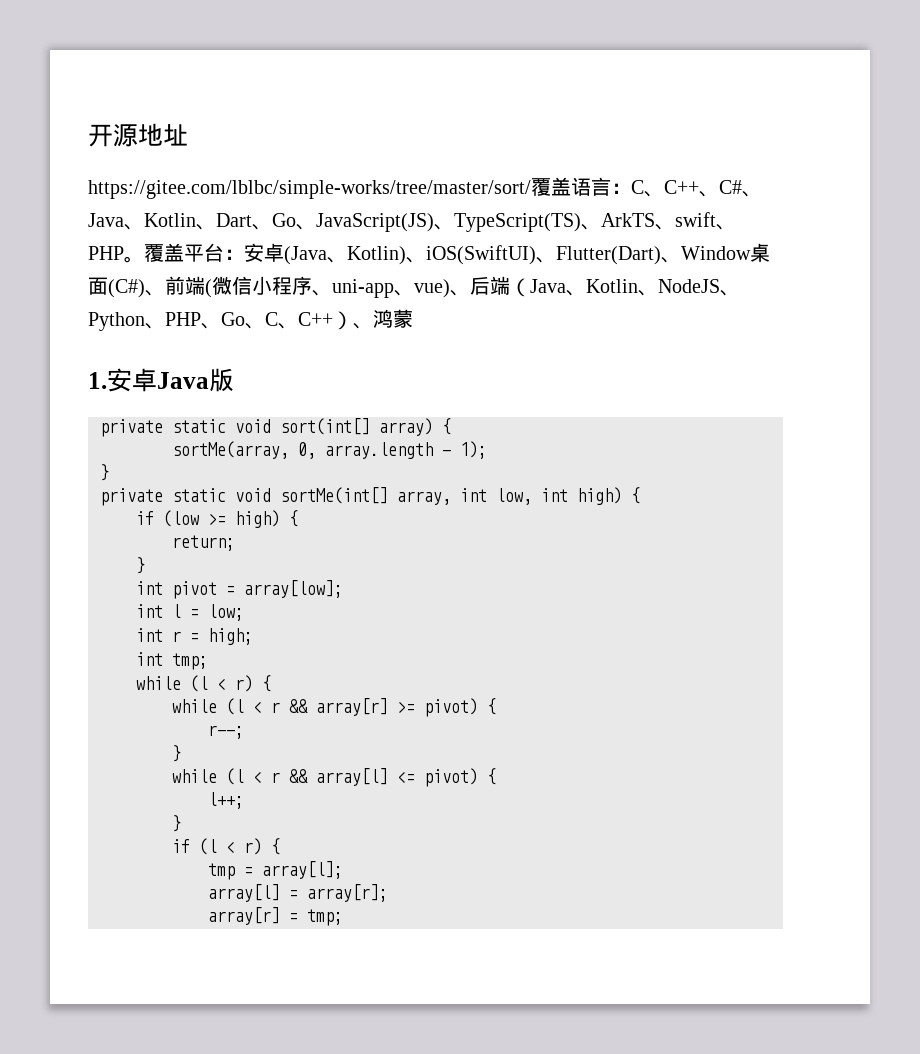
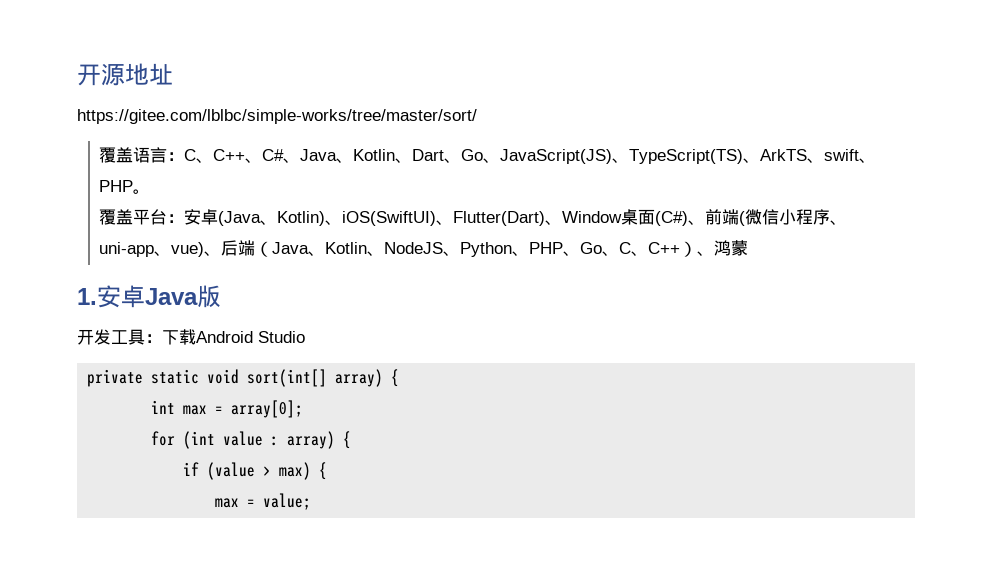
(531, 189) none -> (477, 116) //
(144, 259) none -> (151, 191) //
(234, 380) none -> [77,329,305,345] // 开发工具：下载Android Studio
[172,441,487,459] [100,464,109,481] [100,487,640,506] [136,510,298,528] [172,535,235,551] [136,557,145,574] [136,580,343,599] [136,604,244,621] [136,628,253,645] [136,652,208,670] [136,675,271,692] [172,698,496,717] [208,725,244,739] [172,745,181,762] [172,768,496,787] [208,792,244,809] [172,815,181,832] [172,838,280,855] [208,861,343,880] [208,884,388,902] [208,907,343,926] sortMe(array, 0, array.length - 1); // } // private static void sortMe(int[] array, int low, int high) { // if (low >= high) { // return; // } // int pivot = array[low]; // int l = low; // int r = high; // int tmp; // while (l < r) { // while (l < r && array[r] >= pivot) { // r--; // } // while (l < r && array[l] <= pivot) { // l++; // } // if (l < r) { // tmp = array[l]; // array[l] = array[r]; // array[r] = tmp; -> [151,400,304,418] [151,431,352,449] [183,462,328,480] [215,493,312,510] int max = array[0]; // for (int value : array) { // if (value > max) { // max = value;

